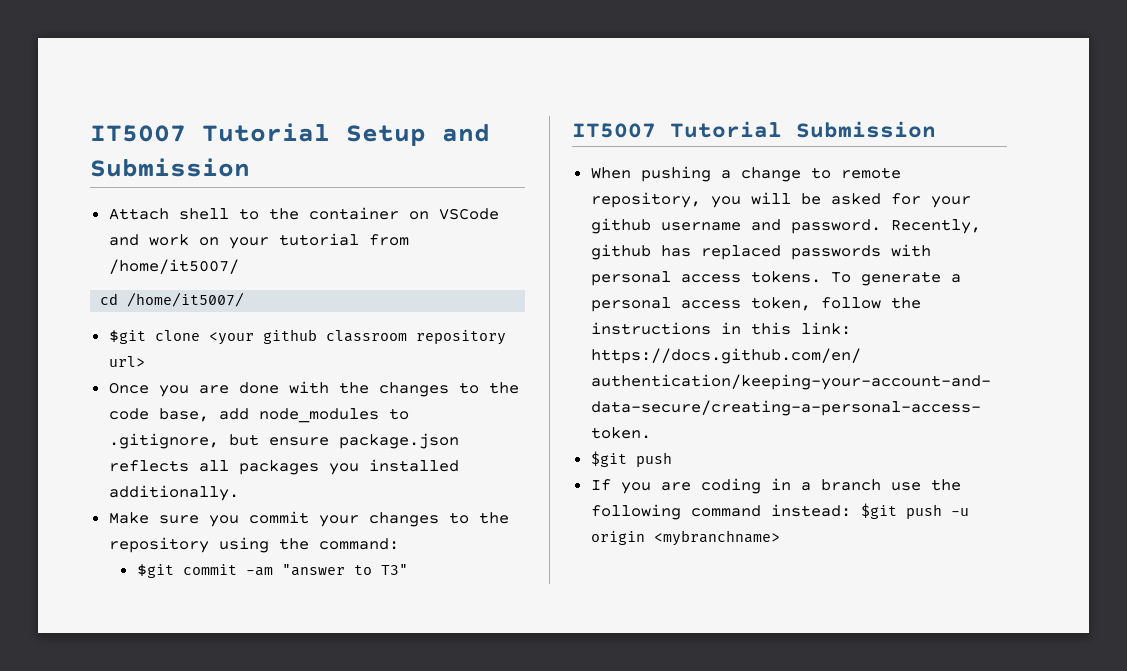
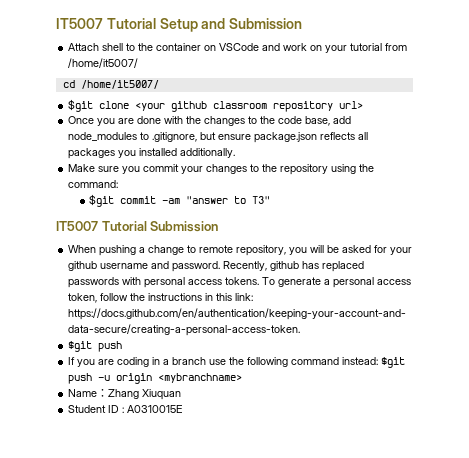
(780, 538) none -> [68,389,182,400] [68,405,183,413] // Name：Zhang Xiuquan // Student ID : A0310015E

